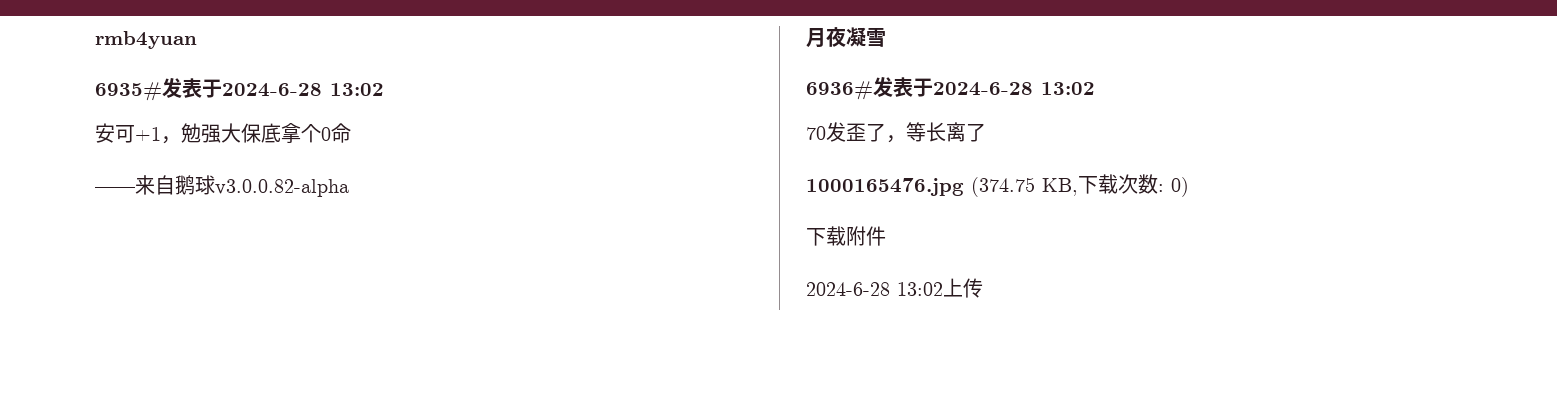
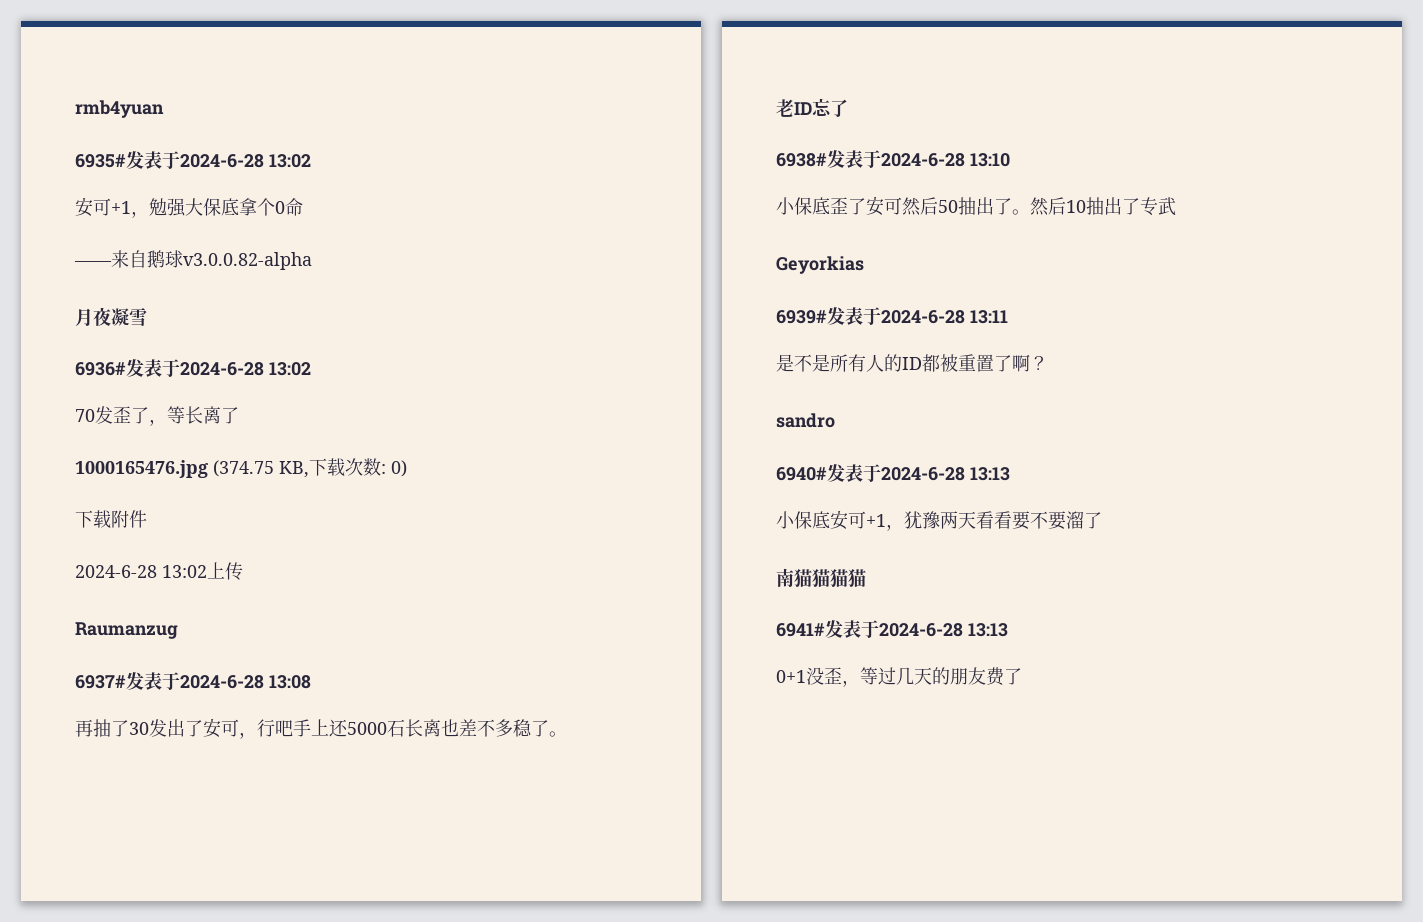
(983, 288) none -> [75,622,178,639] [75,672,311,690] [75,718,567,739] [776,98,848,117] [776,150,1010,168] [776,196,1176,216] [776,256,864,274] [776,307,1008,325] [776,354,1048,372] [776,413,835,428] [776,464,1010,482] [776,510,1102,531] [776,568,866,587] [776,620,1008,638] [776,667,1022,687] // Raumanzug // 6937#发表于2024-6-28 13:08 // 再抽了30发出了安可，行吧手上还5000石长离也差不多稳了。 // 老ID忘了 // 6938#发表于2024-6-28 13:10 // 小保底歪了安可然后50抽出了。然后10抽出了专武 // Geyorkias // 6939#发表于2024-6-28 13:11 // 是不是所有人的ID都被重置了啊？ // sandro // 6940#发表于2024-6-28 13:13 // 小保底安可+1，犹豫两天看看要不要溜了 // 南猫猫猫猫 // 6941#发表于2024-6-28 13:13 // 0+1没歪，等过几天的朋友费了

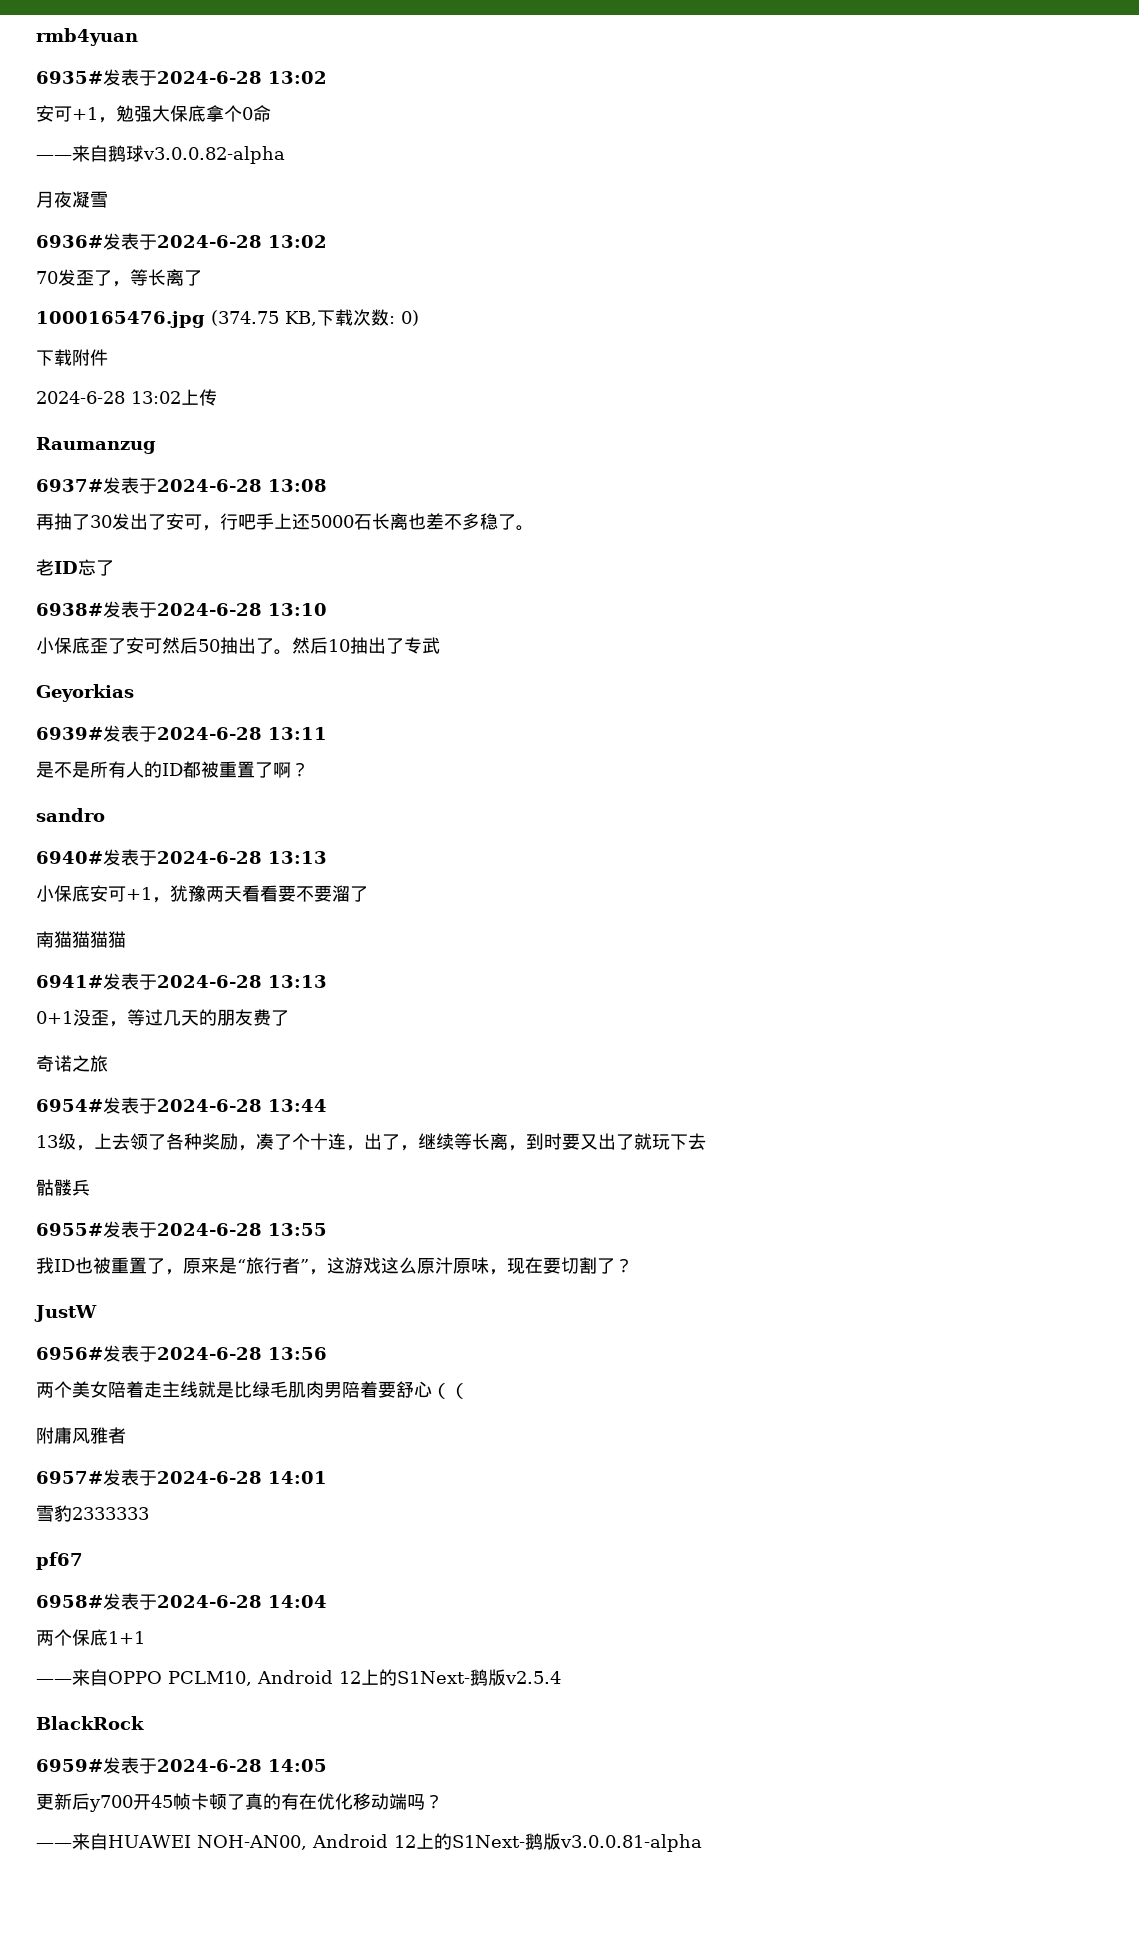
(1022, 676) none -> [36,1055,108,1072] [36,1097,327,1114] [36,1133,706,1151] [36,1179,90,1196] [36,1221,327,1238] [36,1257,633,1275] [34,1305,97,1322] [36,1345,327,1362] [36,1381,468,1399] [36,1427,126,1444] [36,1469,327,1486] [36,1505,149,1522] [36,1552,83,1570] [36,1593,327,1610] [36,1629,145,1646] [36,1669,561,1686] [36,1716,144,1730] [36,1757,327,1774] [36,1793,443,1812] [36,1833,702,1852] // 奇诺之旅 // 6954#发表于2024-6-28 13:44 // 13级，上去领了各种奖励，凑了个十连，出了，继续等长离，到时要又出了就玩下去 // 骷髅兵 // 6955#发表于2024-6-28 13:55 // 我ID也被重置了，原来是“旅行者”，这游戏这么原汁原味，现在要切割了？ // JustW // 6956#发表于2024-6-28 13:56 // 两个美女陪着走主线就是比绿毛肌肉男陪着要舒心（（ // 附庸风雅者 // 6957#发表于2024-6-28 14:01 // 雪豹2333333 // pf67 // 6958#发表于2024-6-28 14:04 // 两个保底1+1 // ——来自OPPO PCLM10, Android 12上的S1Next-鹅版v2.5.4 // BlackRock // 6959#发表于2024-6-28 14:05 // 更新后y700开45帧卡顿了真的有在优化移动端吗？ // ——来自HUAWEI NOH-AN00, Android 12上的S1Next-鹅版v3.0.0.81-alpha

